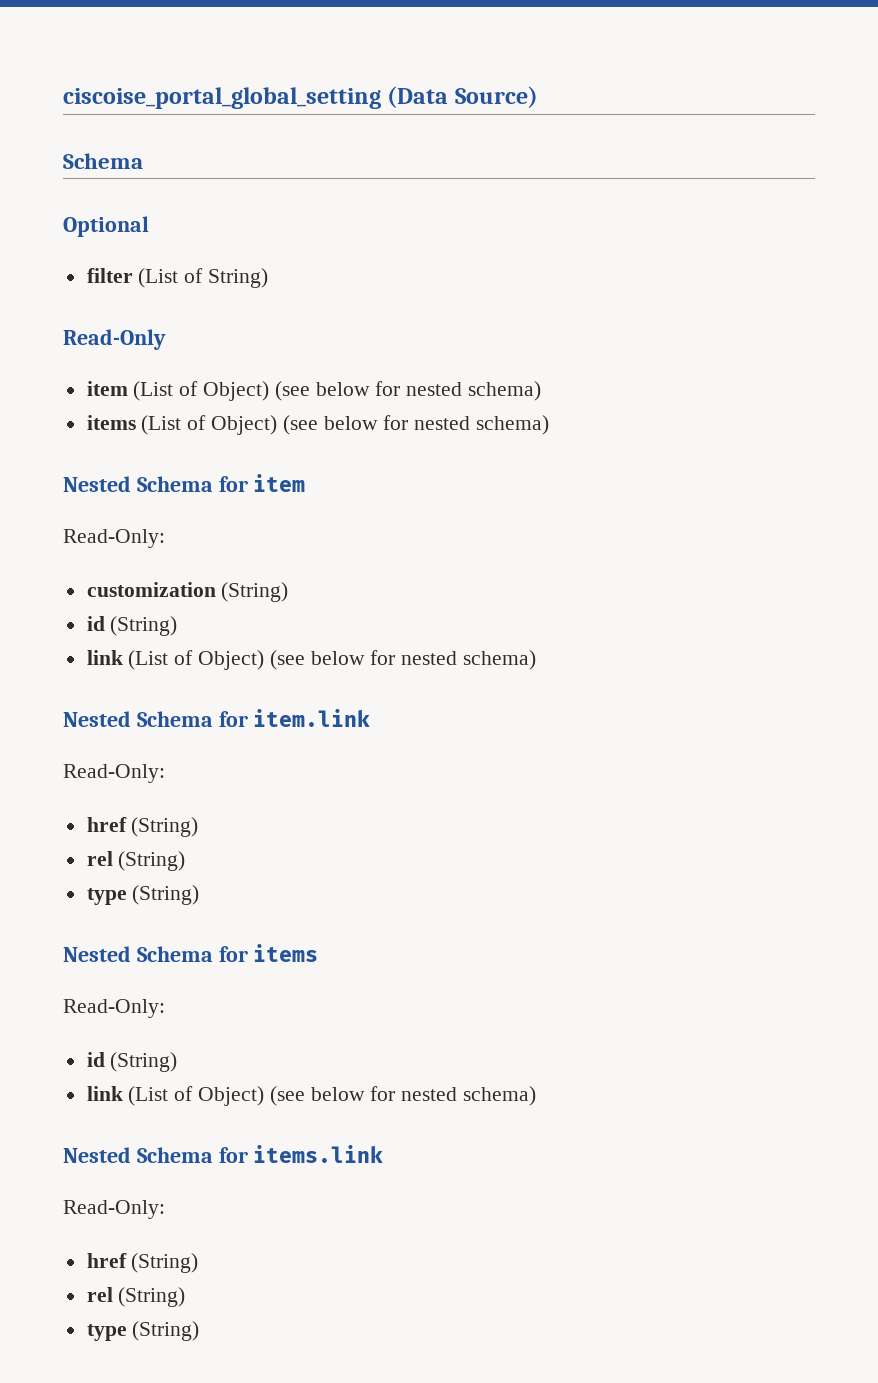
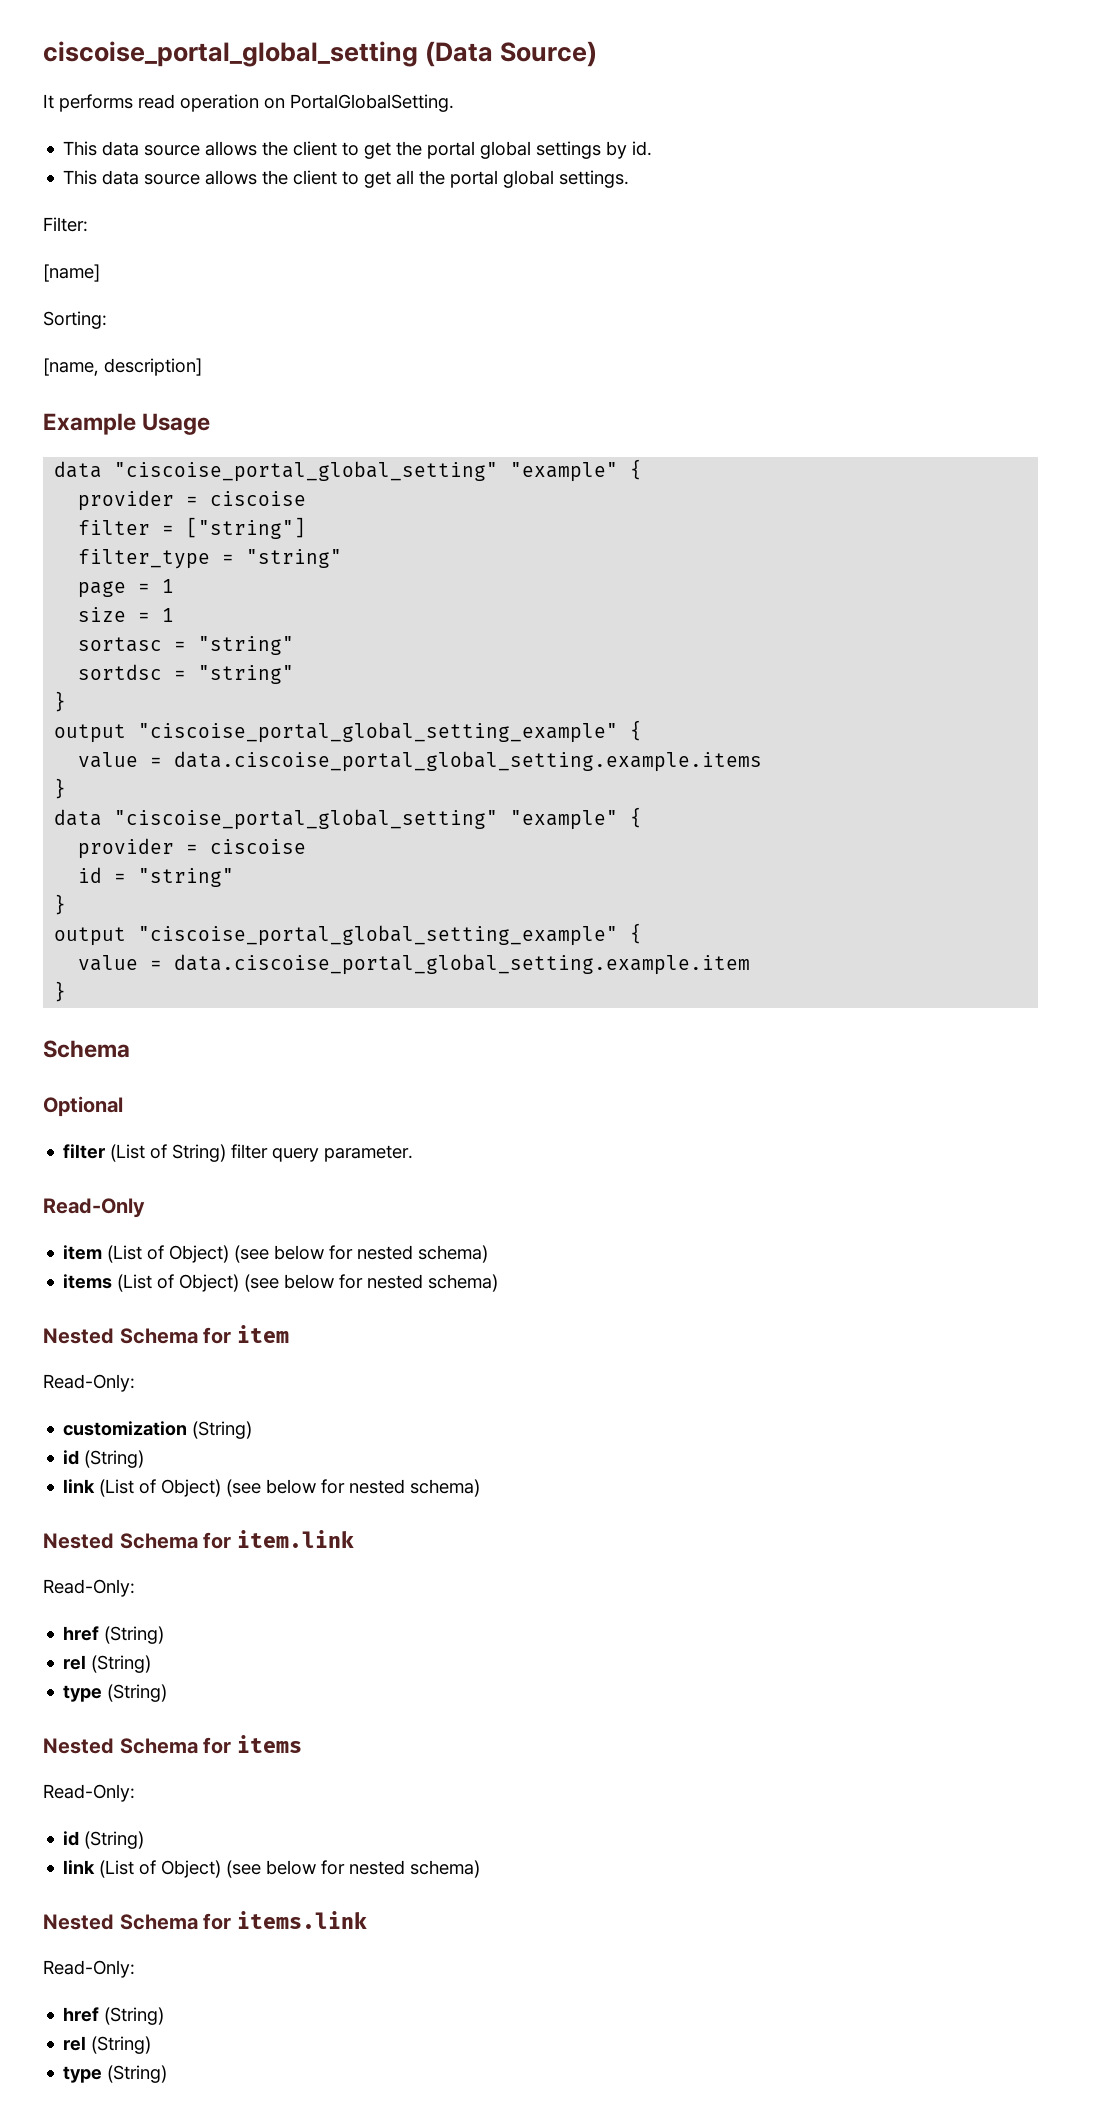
(538, 97) none -> [43,94,454,112] [63,141,653,159] [63,170,630,188] [43,217,88,232] [43,264,100,282] [43,311,107,329] [43,358,202,376] [43,413,211,435] [54,459,643,482] [78,490,307,511] [78,517,307,539] [78,549,343,569] [78,579,175,598] [78,607,175,622] [78,636,295,655] [78,664,295,684] [54,691,67,712] [54,720,643,743] [78,751,763,772] [54,778,67,799] [54,807,643,830] [78,838,307,859] [78,867,235,887] [54,894,67,915] [54,923,643,946] [78,954,751,975] [54,981,67,1002] // It performs read operation on PortalGlobalSetting. // This data source allows the client to get the portal global settings by id. // This data source allows the client to get all the portal global settings. // Filter: // [name] // Sorting: // [name, description] // Example Usage // data "ciscoise_portal_global_setting" "example" { // provider = ciscoise // filter = ["string"] // filter_type = "string" // page = 1 // size = 1 // sortasc = "string" // sortdsc = "string" // } // output "ciscoise_portal_global_setting_example" { // value = data.ciscoise_portal_global_setting.example.items // } // data "ciscoise_portal_global_setting" "example" { // provider = ciscoise // id = "string" // } // output "ciscoise_portal_global_setting_example" { // value = data.ciscoise_portal_global_setting.example.item // }
(269, 278) none -> [231,1144,414,1162] filter query parameter.

